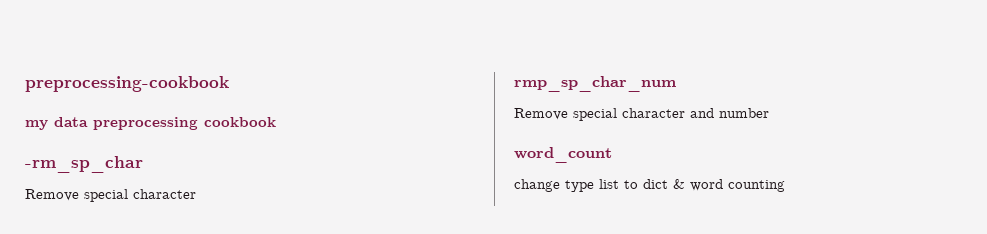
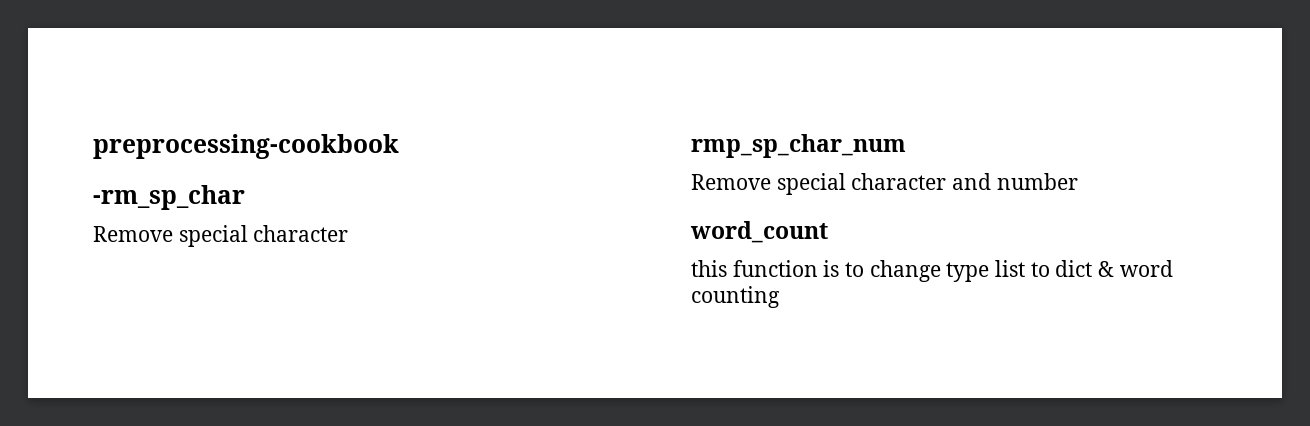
[25,117,276,130] // my data preprocessing cookbook -> (399, 146) none
(612, 155) none -> [691,260,865,277] this function is to

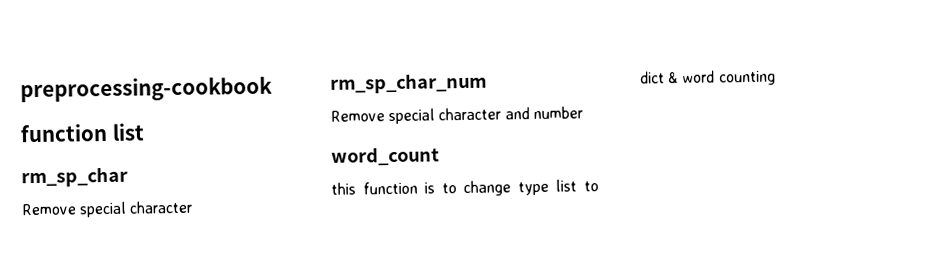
[93,185,245,210] -rm_sp_char -> [20,122,145,143] [21,166,128,188] function list // rm_sp_char
[691,134,906,158] rmp_sp_char_num -> [330,72,487,94] rm_sp_char_num

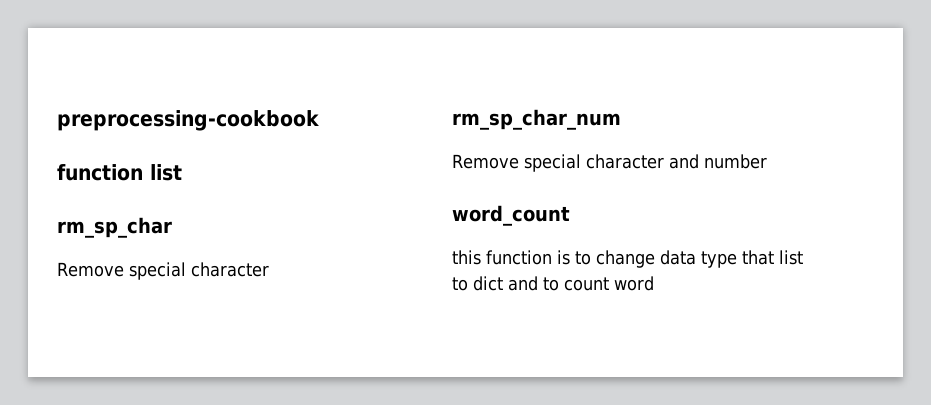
[517,179,599,196] [640,70,776,86] type list to dict & word counting -> [660,250,803,268] [452,276,654,291] data type that list to dict and to count word

